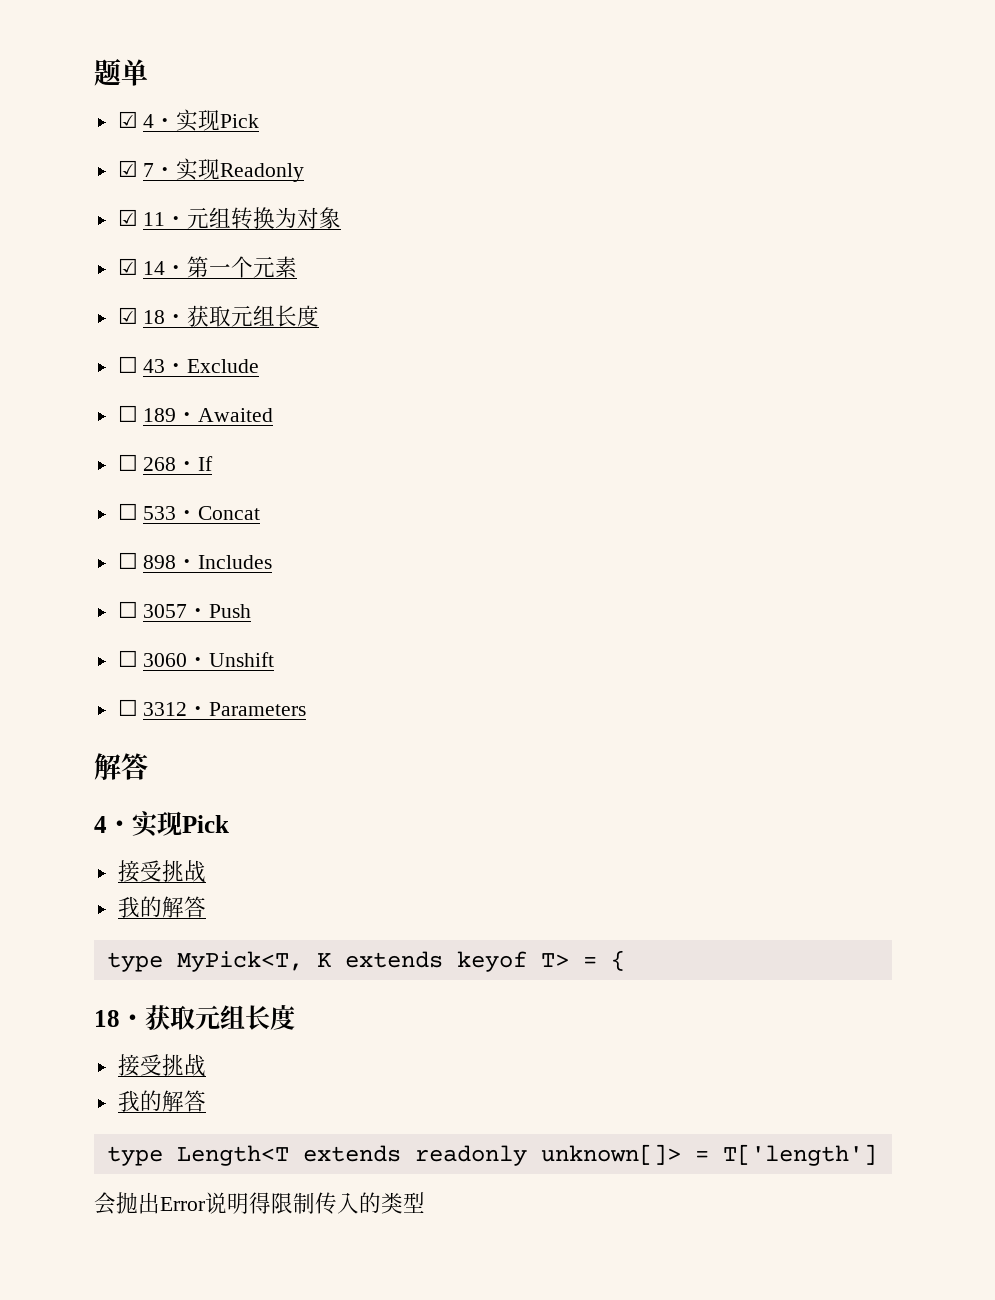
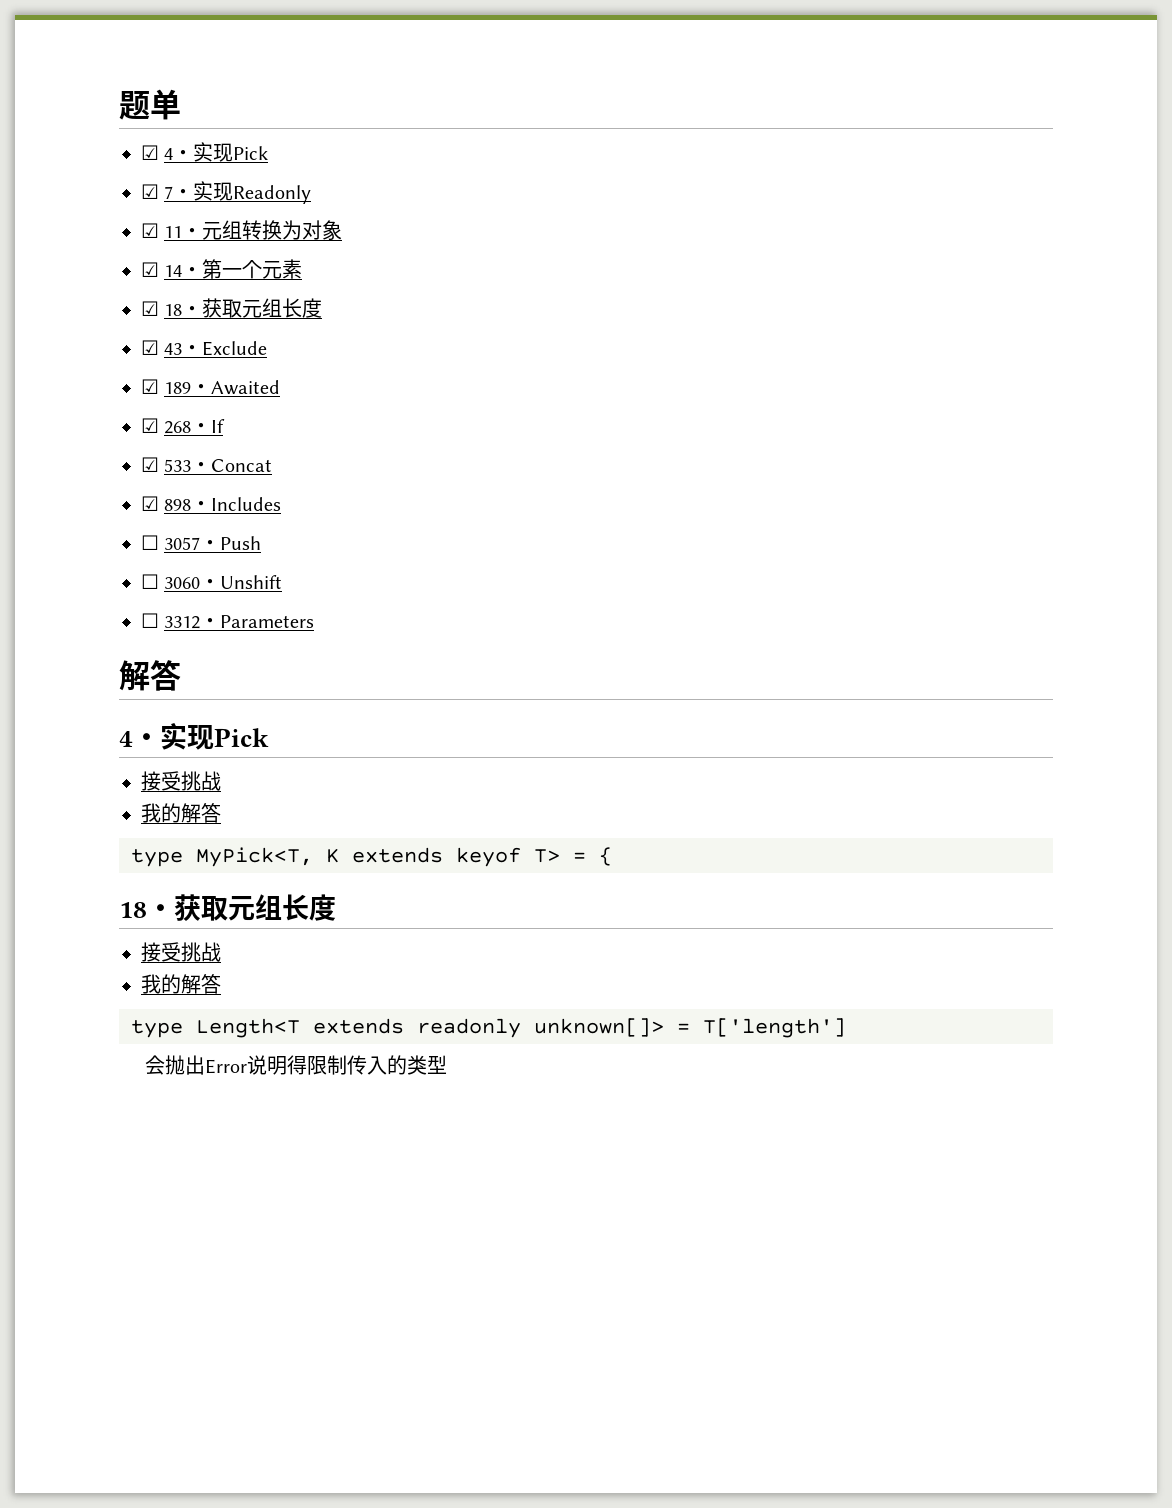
[117,356,138,373] ☐ -> [141,340,159,355] ☑
[117,405,138,422] ☐ -> [141,379,159,394] ☑
[117,454,138,471] ☐ -> [141,418,159,433] ☑
[117,503,138,520] ☐ -> [141,457,159,472] ☑
[117,552,138,569] ☐ -> [141,496,159,511] ☑

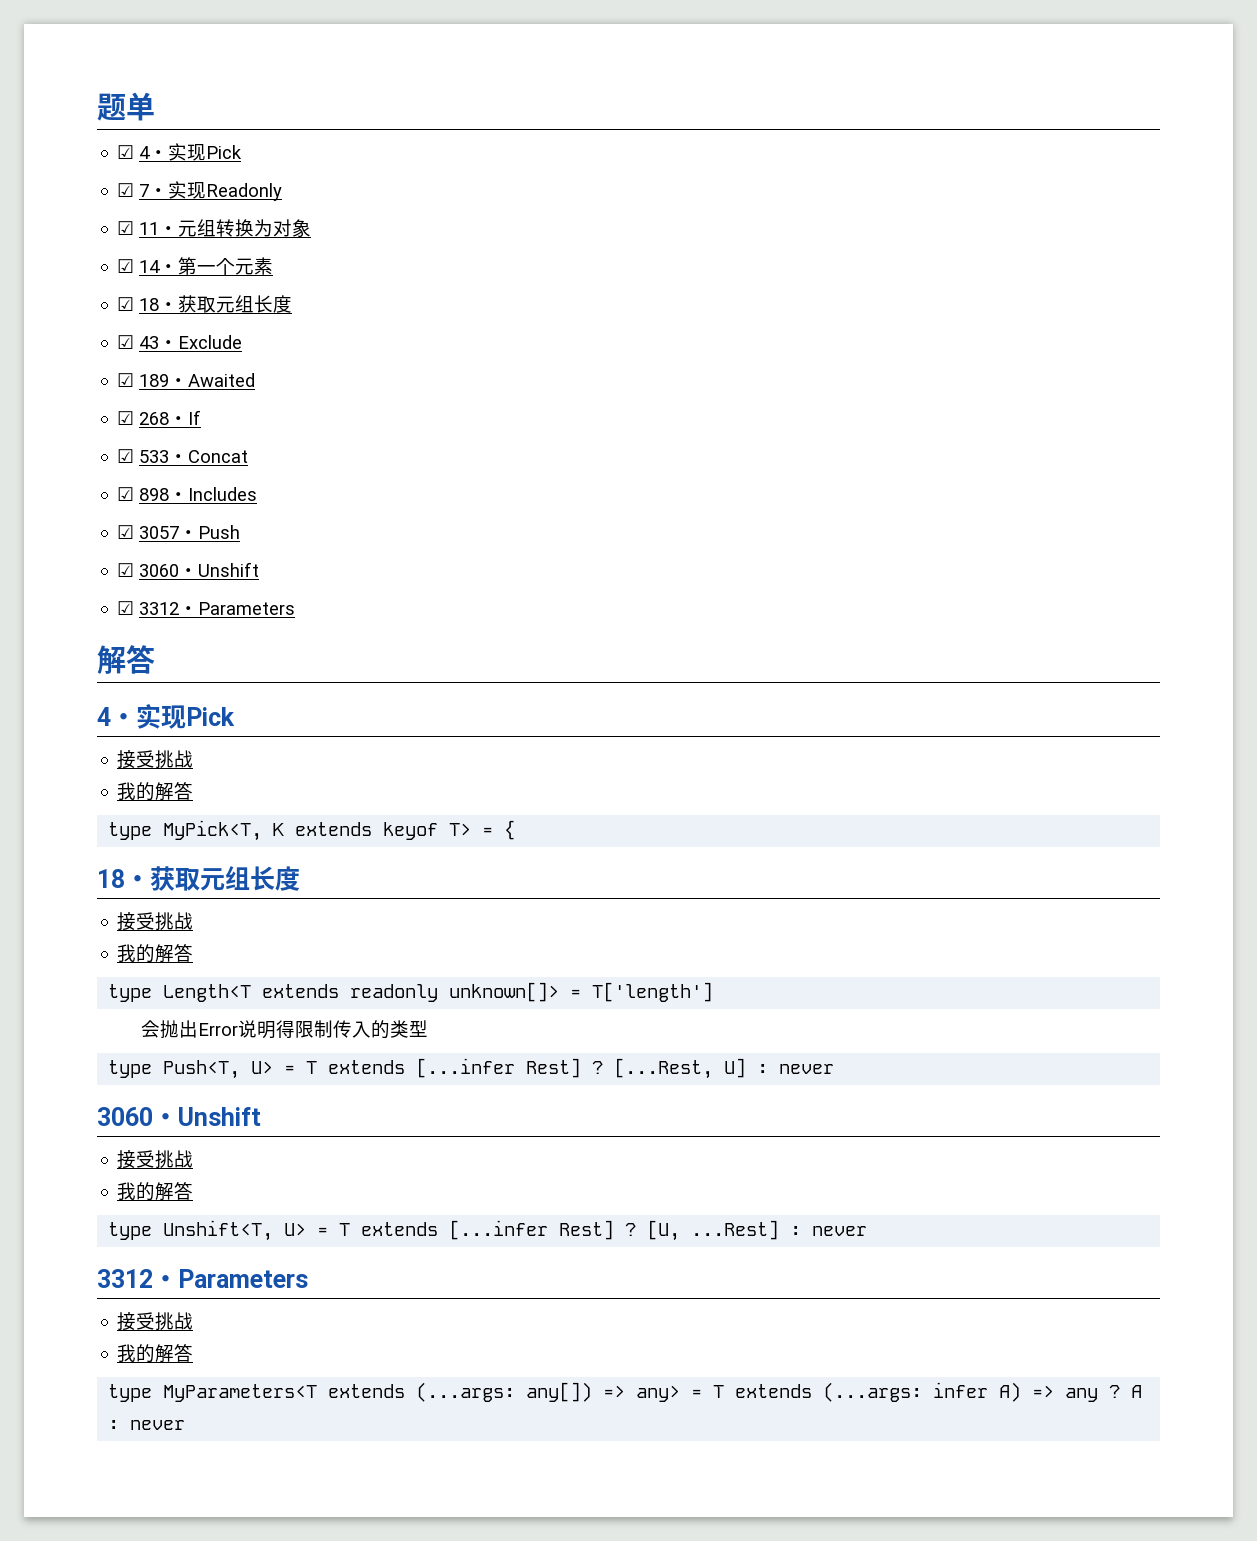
[141,535,159,550] ☐ -> [117,525,135,539] ☑
[141,574,283,589] [141,613,159,628] ☐ 3060・Unshift // ☐ -> [117,562,260,577] [117,601,135,615] ☑ 3060・Unshift // ☑
(448, 1064) none -> [108,1058,835,1079] [97,1107,261,1126] [117,1150,194,1169] [117,1182,194,1201] [108,1220,868,1241] [97,1269,308,1288] [117,1312,194,1331] [117,1344,194,1363] [108,1382,1143,1402] [108,1420,186,1430] // type Push<T, U> = T extends [...infer Rest] ? [...Rest, U] : never // 3060・Unshift // 接受挑战 // 我的解答 // type Unshift<T, U> = T extends [...infer Rest] ? [U, ...Rest] : never // 3312・Parameters // 接受挑战 // 我的解答 // type MyParameters<T extends (...args: any[]) => any> = T extends (...args: infer A) => any ? A : never

